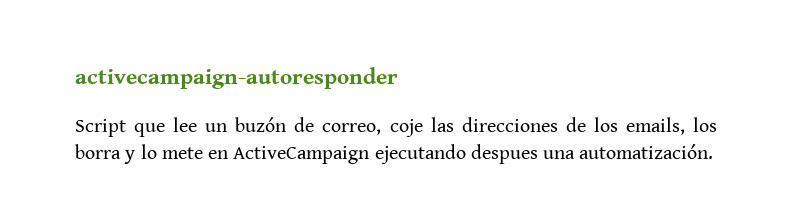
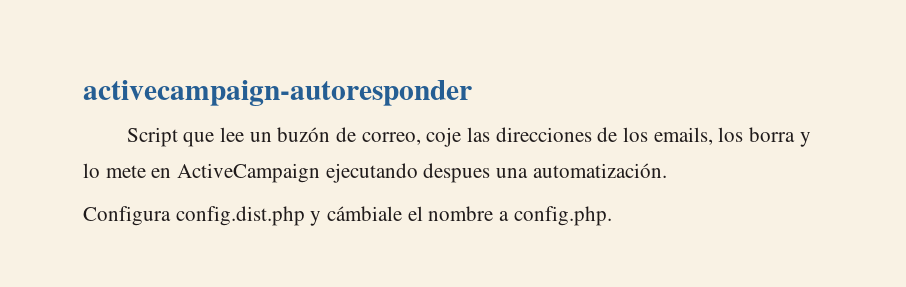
(714, 151) none -> [83,206,612,226] // Configura config.dist.php y cámbiale el nombre a config.php.

